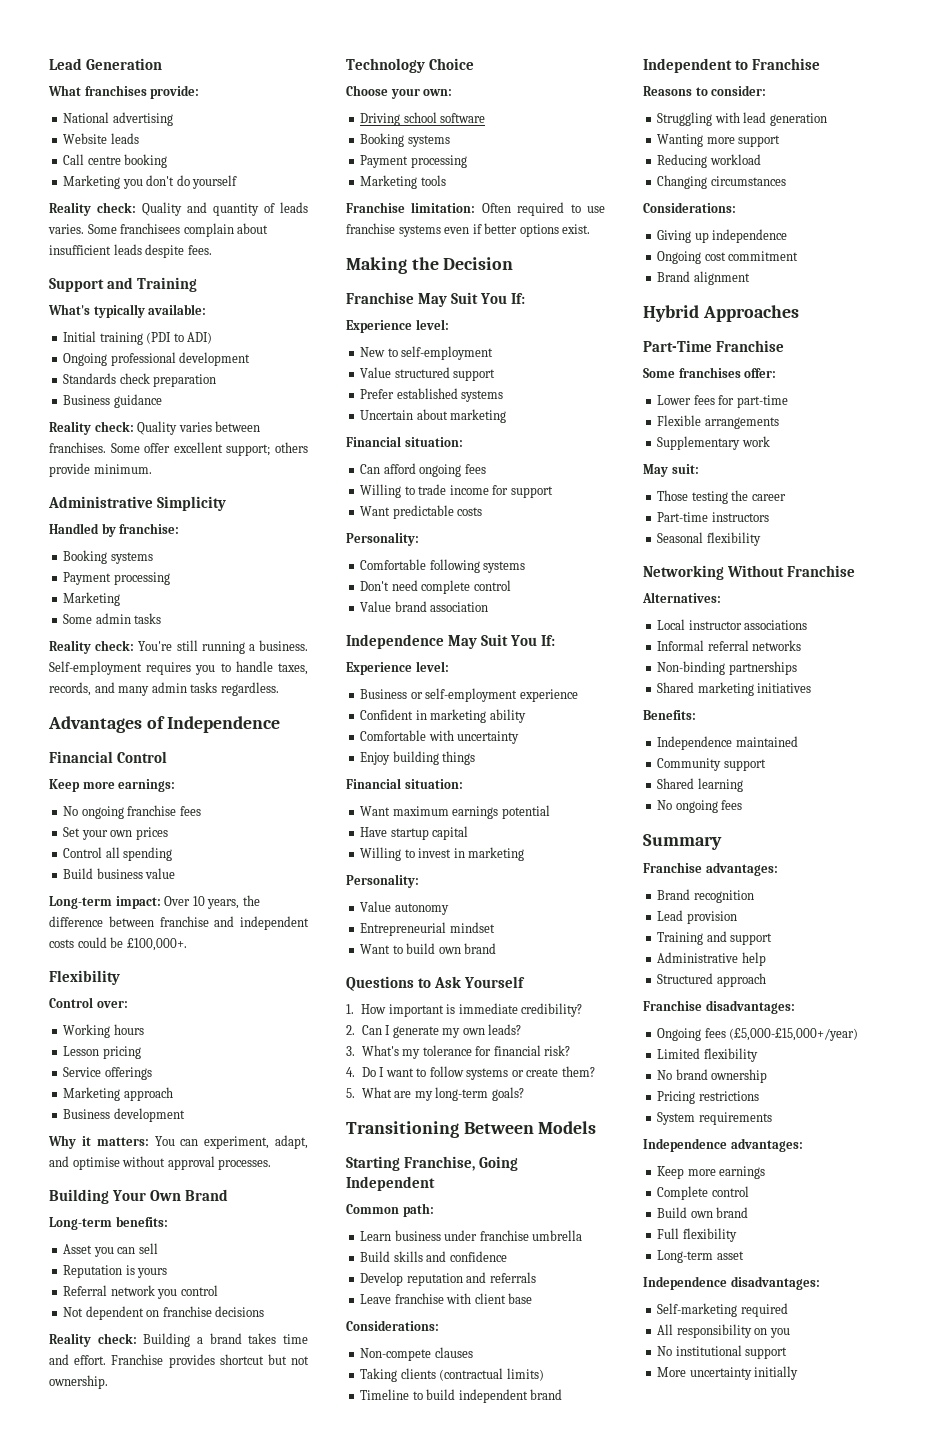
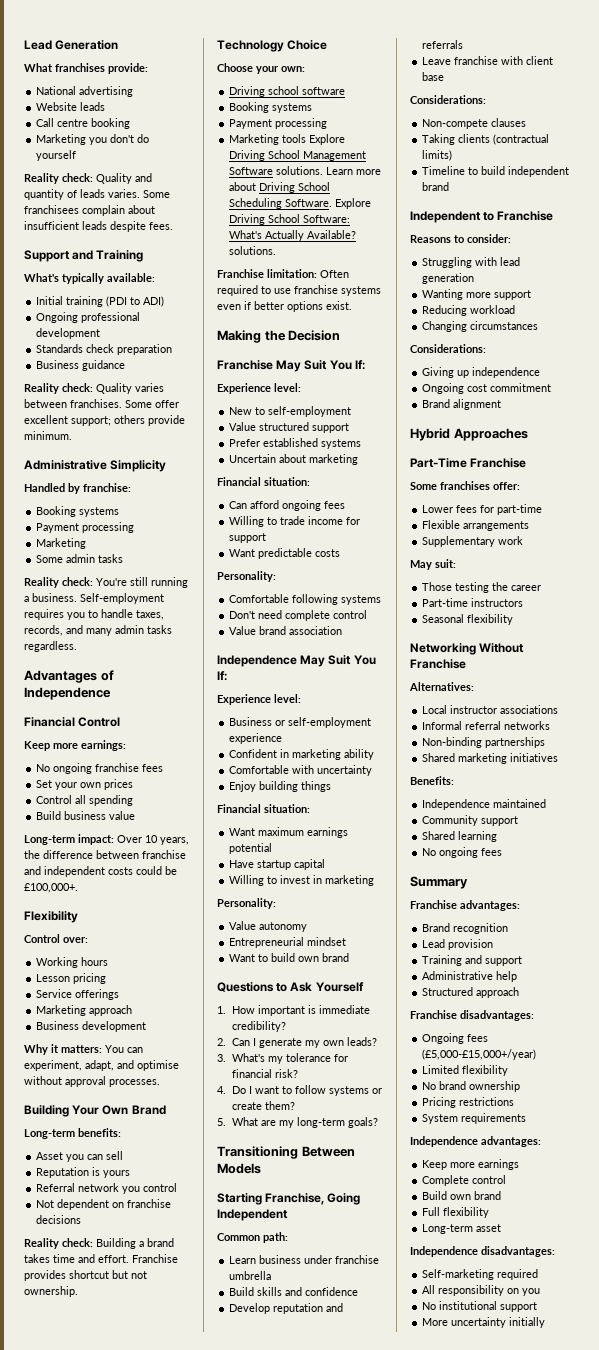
(446, 180) none -> [309,134,346,145] [229,150,367,161] [229,166,382,175] [229,182,331,193] [229,198,372,209] [229,214,351,225] [229,230,357,241] [229,246,277,255] Explore Driving School Management Software solutions. Learn more about Driving School Scheduling Software. Explore Driving School Software: What's Actually Available? solutions.

